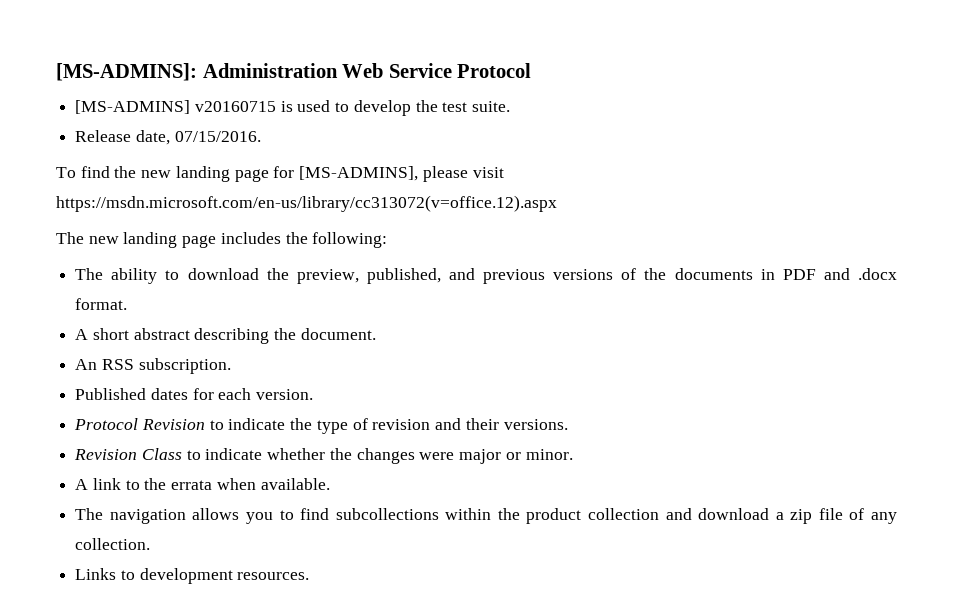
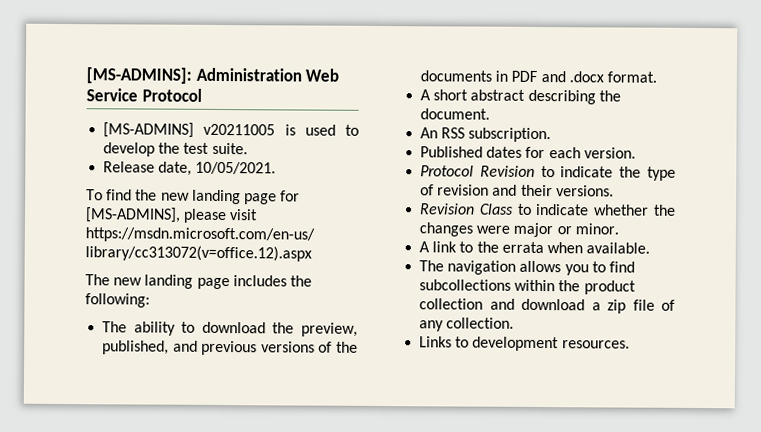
[194,101,276,112] v20160715 -> [203,123,276,136] v20211005
[174,131,261,142] 07/15/2016. -> [195,161,277,175] 10/05/2021.

